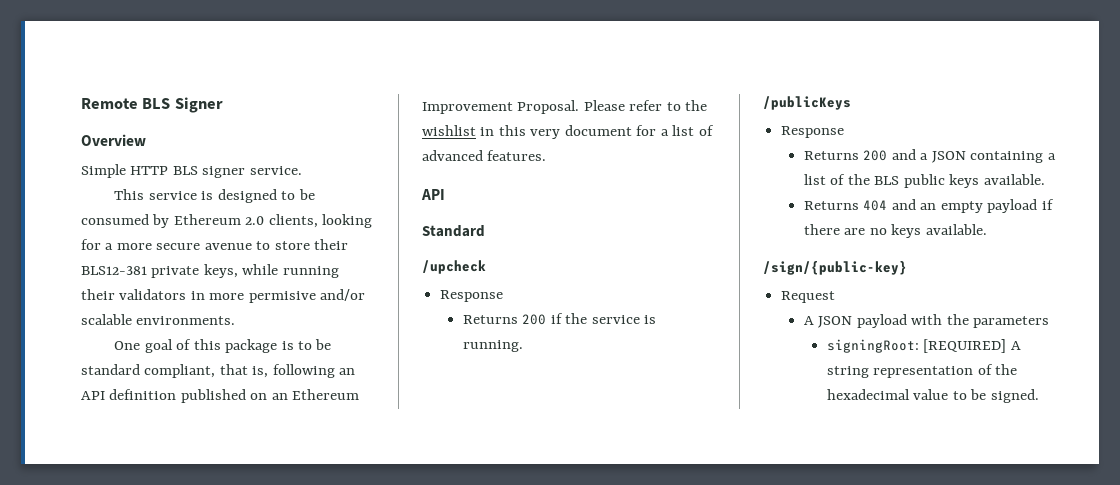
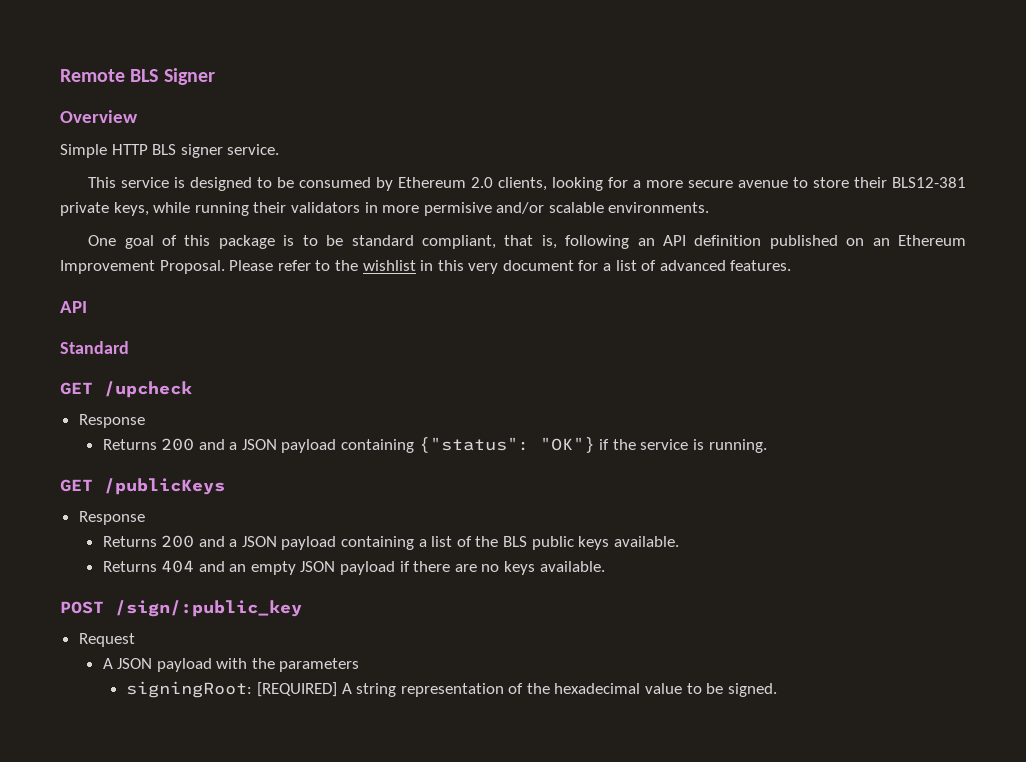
(485, 231) none -> [60,382,93,395] GET
(547, 319) none -> [198,437,595,453] and a JSON payload containing {"status": "OK"}
(523, 346) none -> [60,479,93,492] GET
(966, 157) none -> [281,536,337,550] payload
(983, 207) none -> [300,561,336,572] JSON
[763,261,907,275] /sign/{public-key} -> [60,600,302,617] POST /sign/:public_key

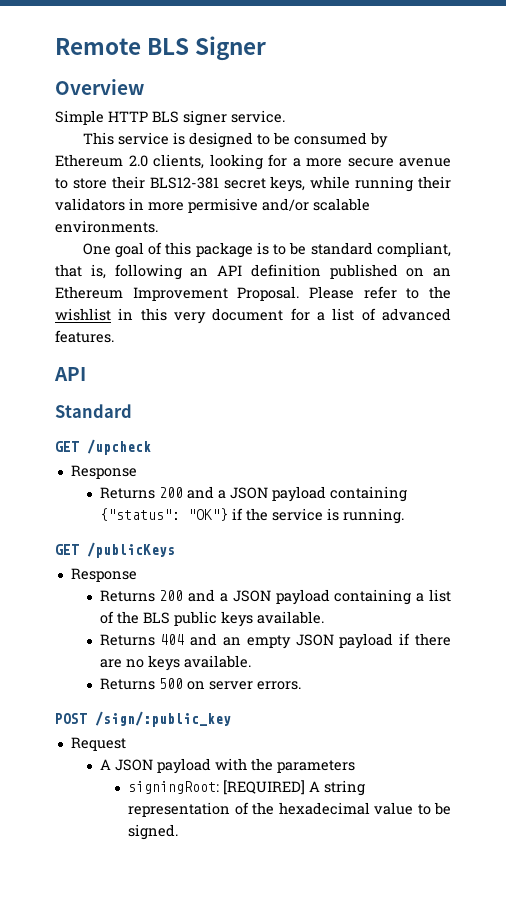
[60,202,109,216] private -> [223,178,266,189] secret
(605, 566) none -> [99,678,301,690] // Returns 500 on server errors.

